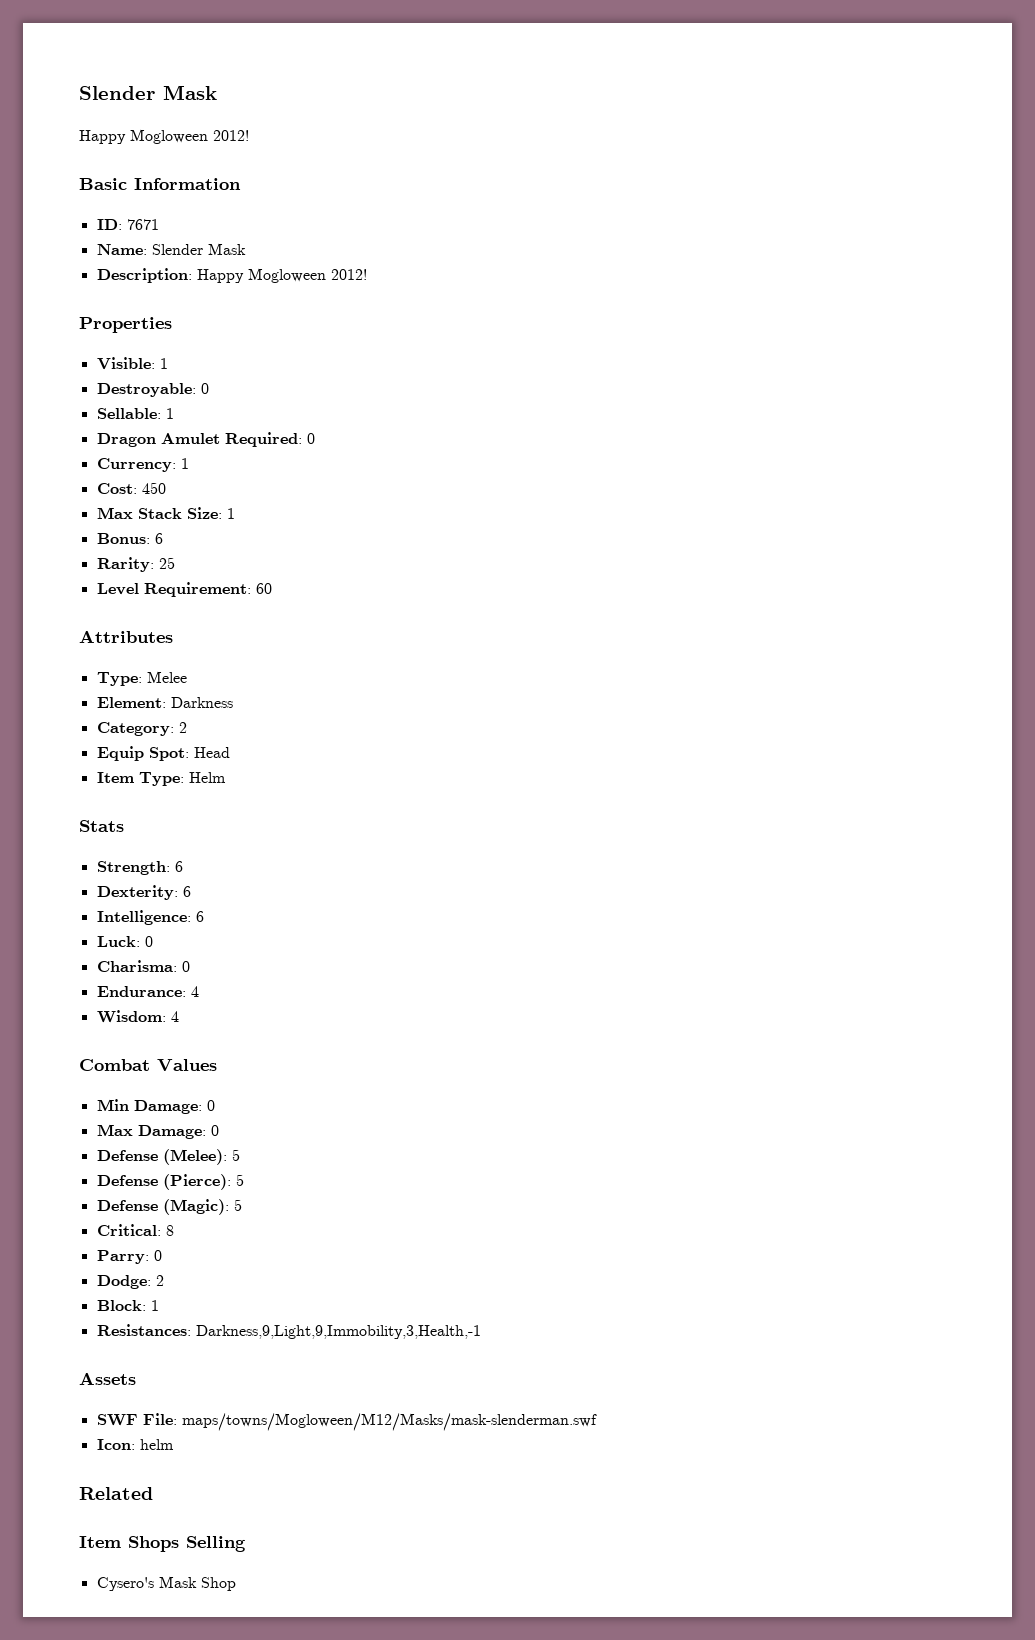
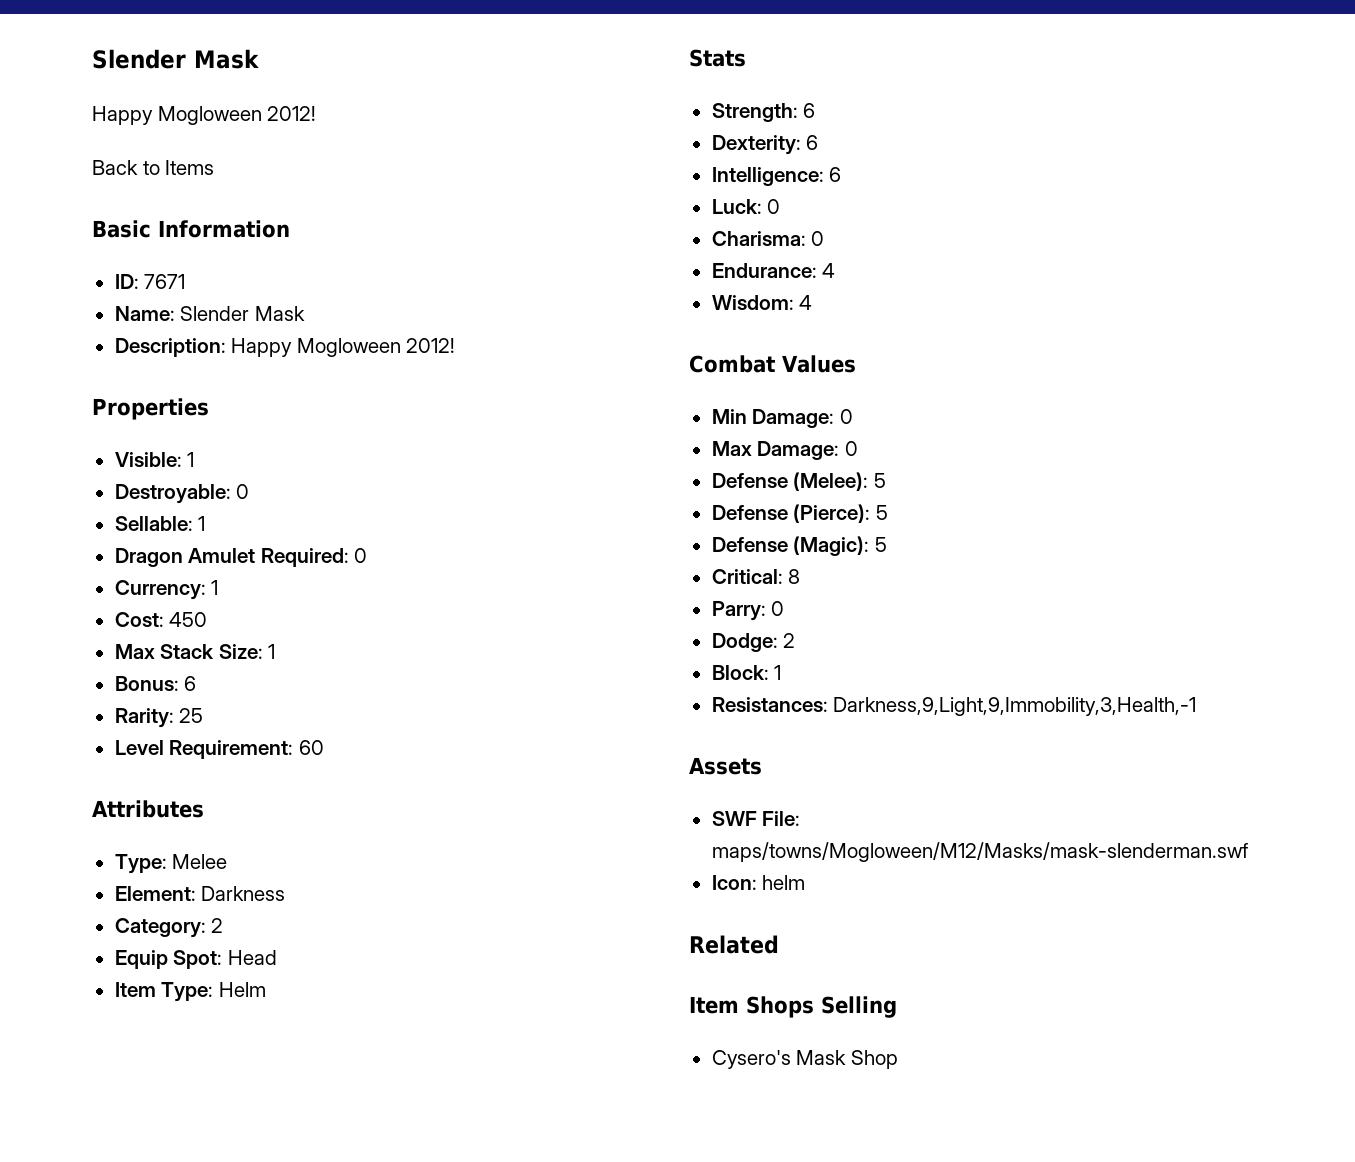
(249, 135) none -> [92,160,215,175] // Back to Items

